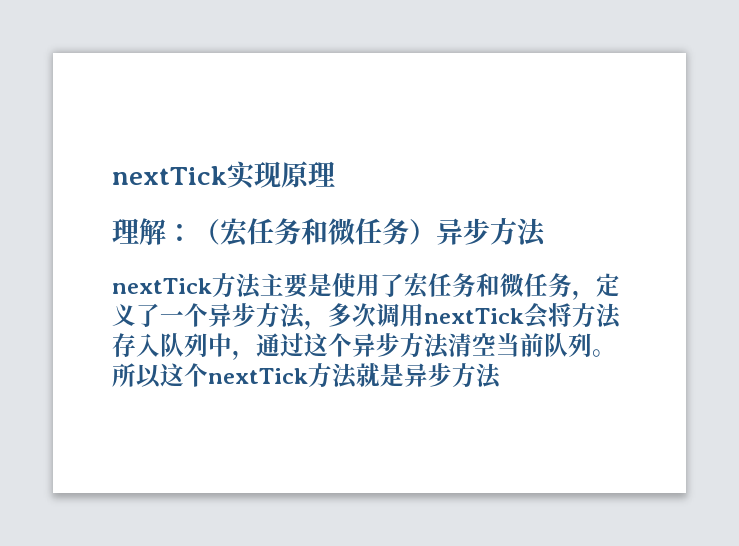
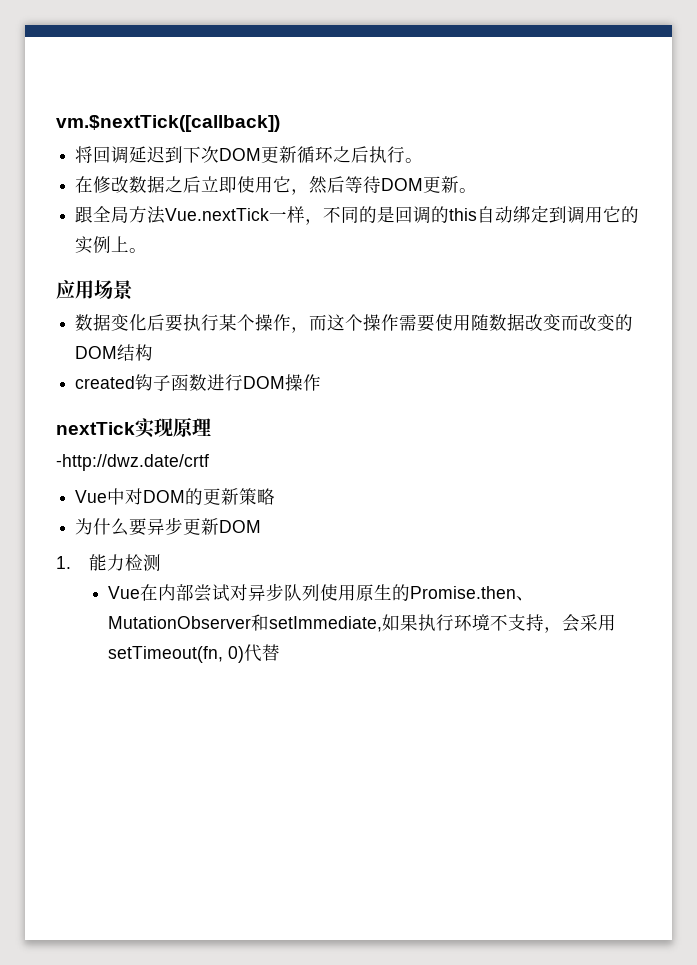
[112,161,335,189] [112,217,547,247] [112,273,620,300] [112,303,622,330] [112,333,616,360] [112,363,502,389] nextTick实现原理 // 理解：（宏任务和微任务）异步方法 // nextTick方法主要是使用了宏任务和微任务，定义了一个异步方法，多次调用nextTick会将方法存入队列中，通过这个异步方法清空当前队列。所以这个nextTick方法就是异步方法 -> [56,115,280,132] [75,146,424,164] [75,175,478,195] [75,205,640,225] [75,236,148,254] [56,280,133,300] [75,313,634,333] [75,344,154,361] [75,374,322,391] [56,418,211,438] [56,454,209,471] [75,488,276,505] [75,517,262,536] [56,554,162,571] [108,583,535,602] [108,614,617,633] [108,644,281,663] vm.$nextTick([callback]) // 将回调延迟到下次DOM更新循环之后执行。 // 在修改数据之后立即使用它，然后等待DOM更新。 // 跟全局方法Vue.nextTick一样，不同的是回调的this自动绑定到调用它的实例上。 // 应用场景 // 数据变化后要执行某个操作，而这个操作需要使用随数据改变而改变的DOM结构 // created钩子函数进行DOM操作 // nextTick实现原理 // -http://dwz.date/crtf // Vue中对DOM的更新策略 // 为什么要异步更新DOM // 1.能力检测 // Vue在内部尝试对异步队列使用原生的Promise.then、MutationObserver和setImmediate,如果执行环境不支持，会采用setTimeout(fn, 0)代替

